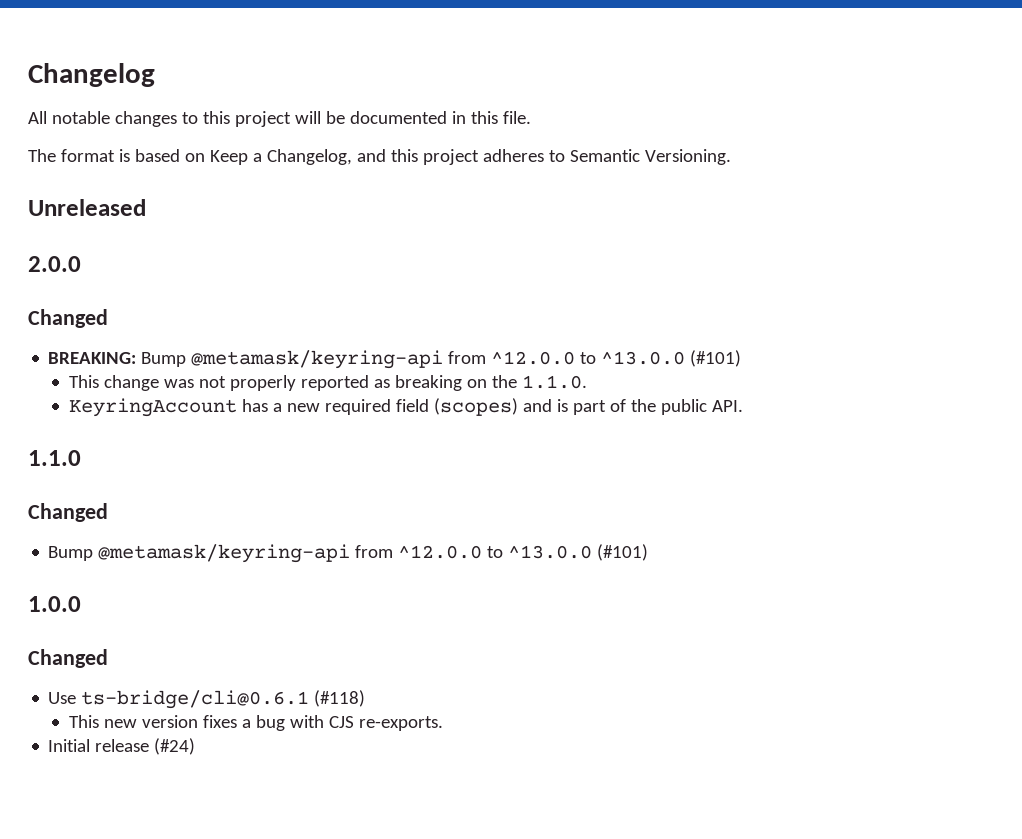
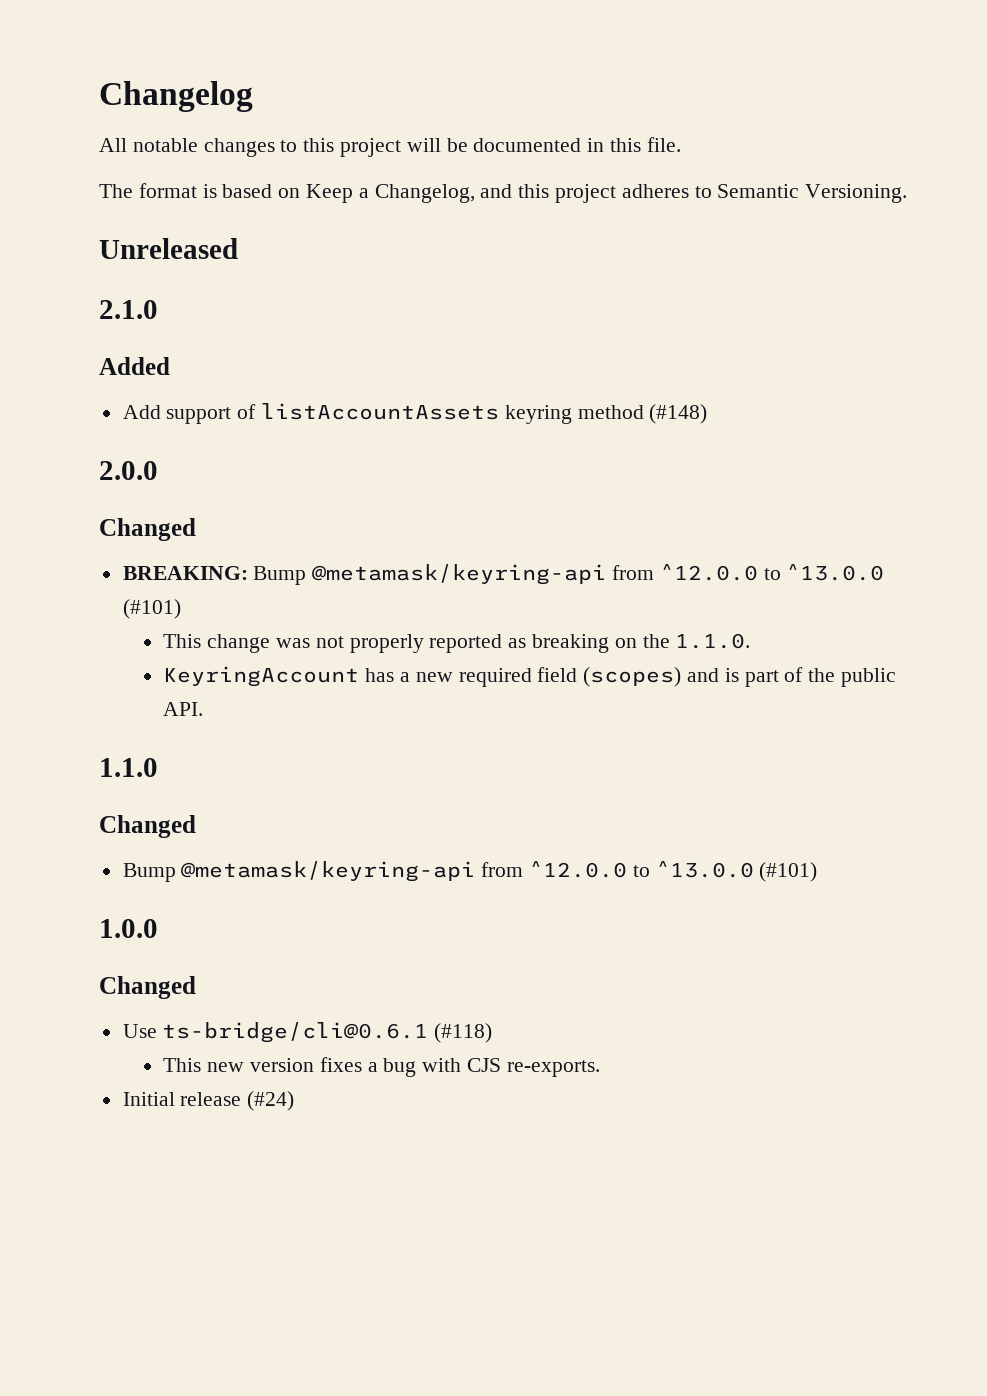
(146, 207) none -> [99,300,158,319] [99,357,170,375] [122,403,708,424] // 2.1.0 // Added // Add support of listAccountAssets keyring method (#148)

